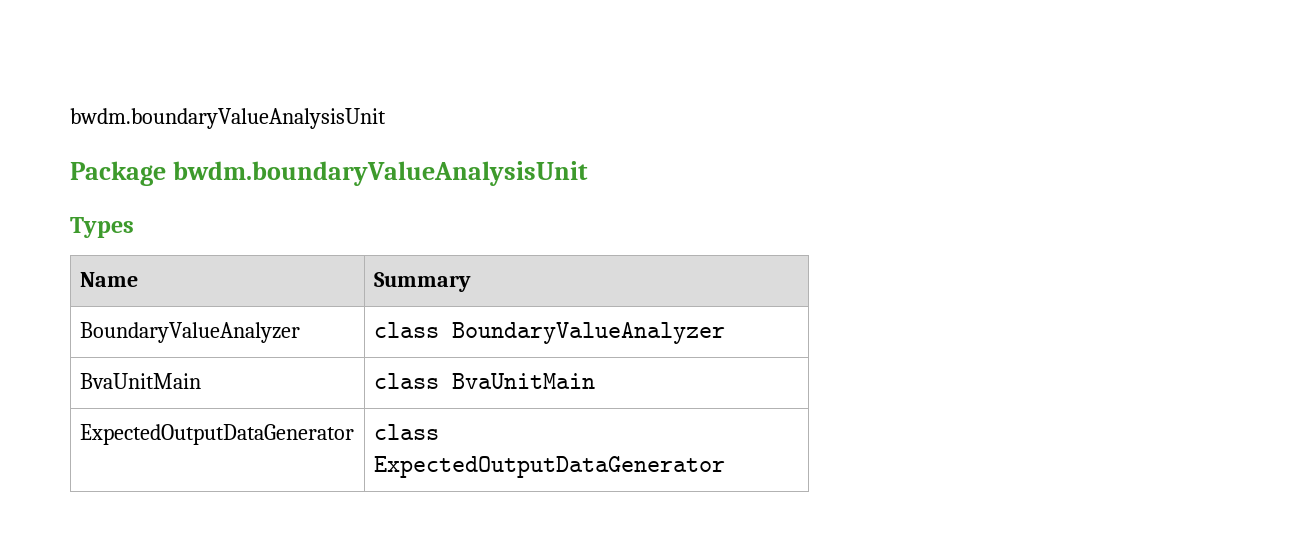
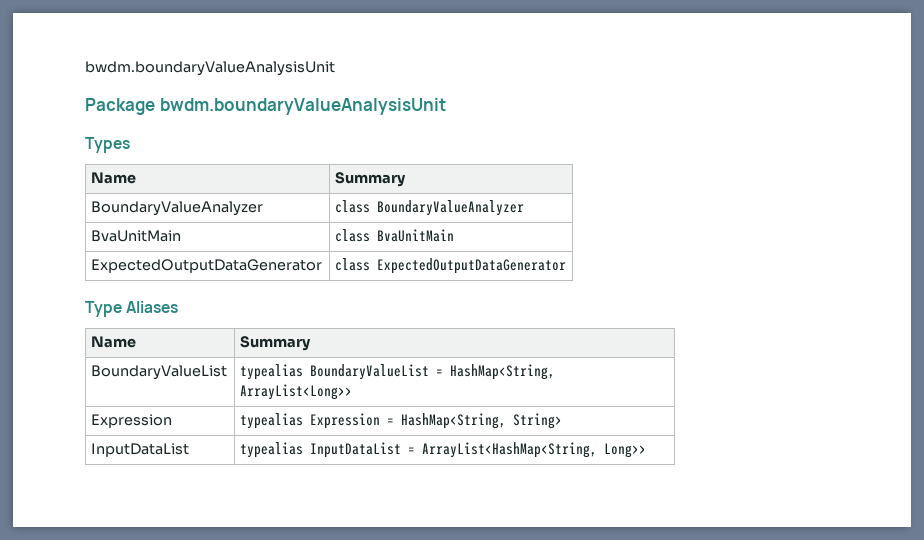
(725, 467) none -> [85,301,179,317] [91,336,137,348] [240,336,312,351] [91,365,228,380] [240,364,556,380] [240,384,353,400] [91,414,173,428] [240,413,563,429] [91,443,190,457] [240,442,647,458] // Type Aliases // Name | Summary // BoundaryValueList | typealias BoundaryValueList = HashMap<String, ArrayList<Long>> // Expression | typealias Expression = HashMap<String, String> // InputDataList | typealias InputDataList = ArrayList<HashMap<String, Long>>

